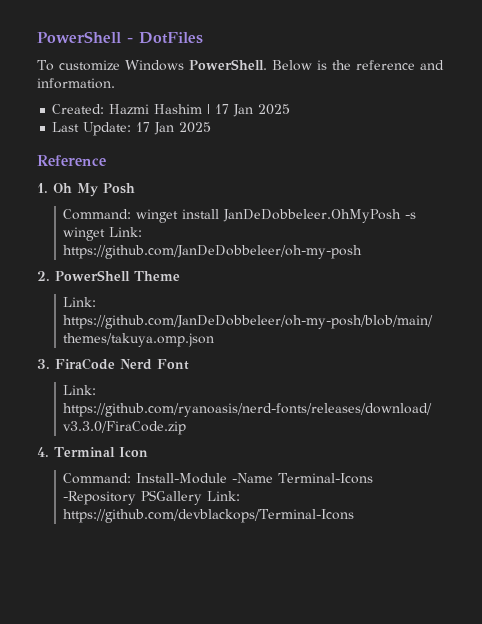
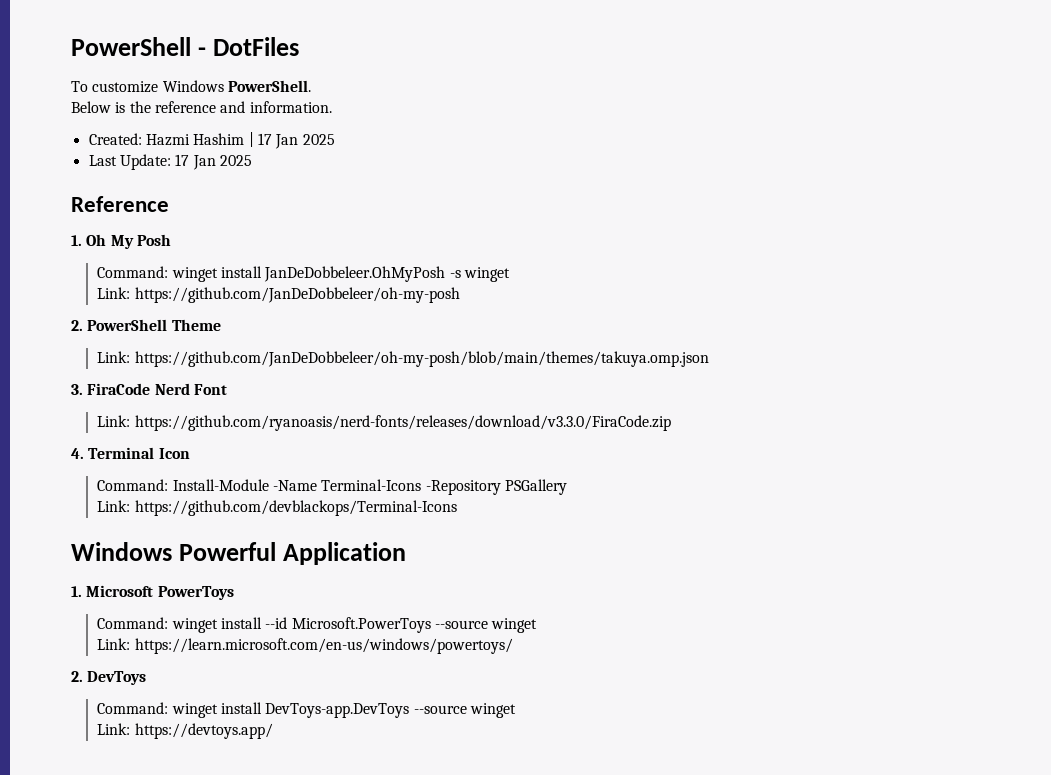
(267, 64) none -> (311, 86) //
(106, 234) none -> (510, 274) //
(203, 497) none -> (567, 487) //
(355, 516) none -> [71,542,407,565] [71,585,234,600] [97,617,538,633] [97,638,513,654] [71,671,147,685] [97,702,516,718] [97,723,273,739] // Windows Powerful Application // 1. Microsoft PowerToys // Command: winget install --id Microsoft.PowerToys --source winget // Link: https://learn.microsoft.com/en-us/windows/powertoys/ // 2. DevToys // Command: winget install DevToys-app.DevToys --source winget // Link: https://devtoys.app/

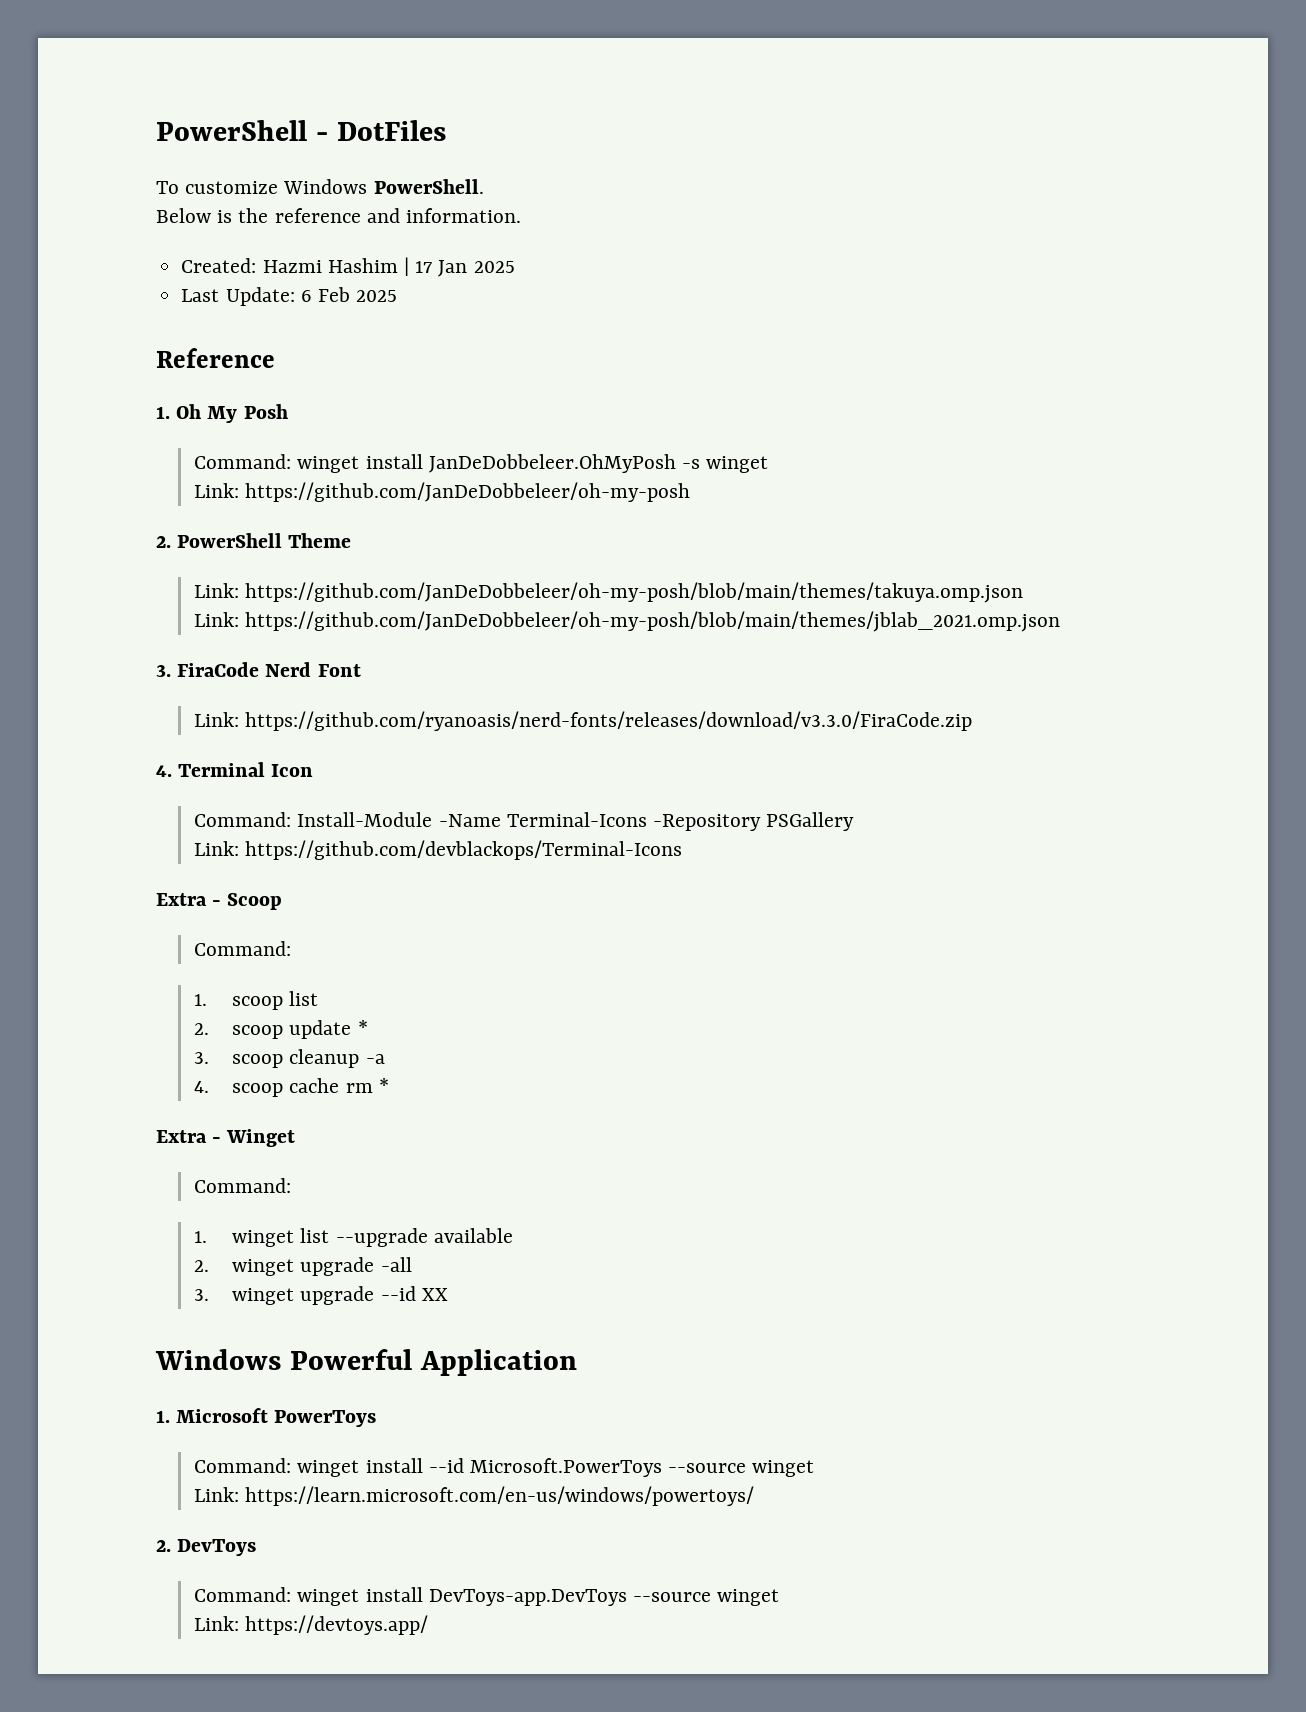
[175,154,216,170] 17 Jan -> [300,287,350,302] 6 Feb
(709, 359) none -> [194,611,1061,632] // Link: https://github.com/JanDeDobbeleer/oh-my-posh/blob/main/themes/jblab_2021.omp.json
(457, 508) none -> [156,893,283,910] [194,941,292,956] [194,991,319,1010] [194,1020,368,1039] [194,1049,385,1068] [194,1078,389,1097] [156,1129,296,1147] [194,1178,292,1193] [194,1228,513,1247] [194,1257,412,1276] [194,1286,448,1305] // Extra - Scoop // Command: // 1. scoop list // 2. scoop update * // 3. scoop cleanup -a // 4. scoop cache rm * // Extra - Winget // Command: // 1. winget list --upgrade available // 2. winget upgrade -all // 3. winget upgrade --id XX

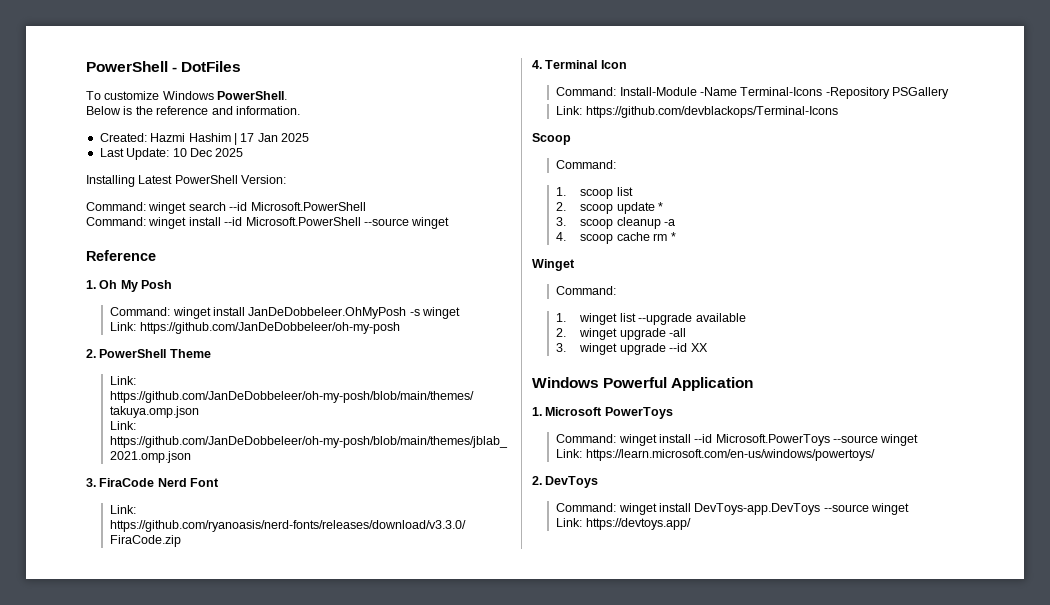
[300,287,398,302] 6 Feb 2025 -> [172,148,244,157] [86,175,287,187] [86,202,366,214] [86,217,450,229] 10 Dec 2025 // Installing Latest PowerShell Version: // Command: winget search --id Microsoft.PowerShell // Command: winget install --id Microsoft.PowerShell --source winget
[156,893,222,906] Extra - -> (838, 112) none
[156,1130,222,1143] Extra - -> (676, 236) none

